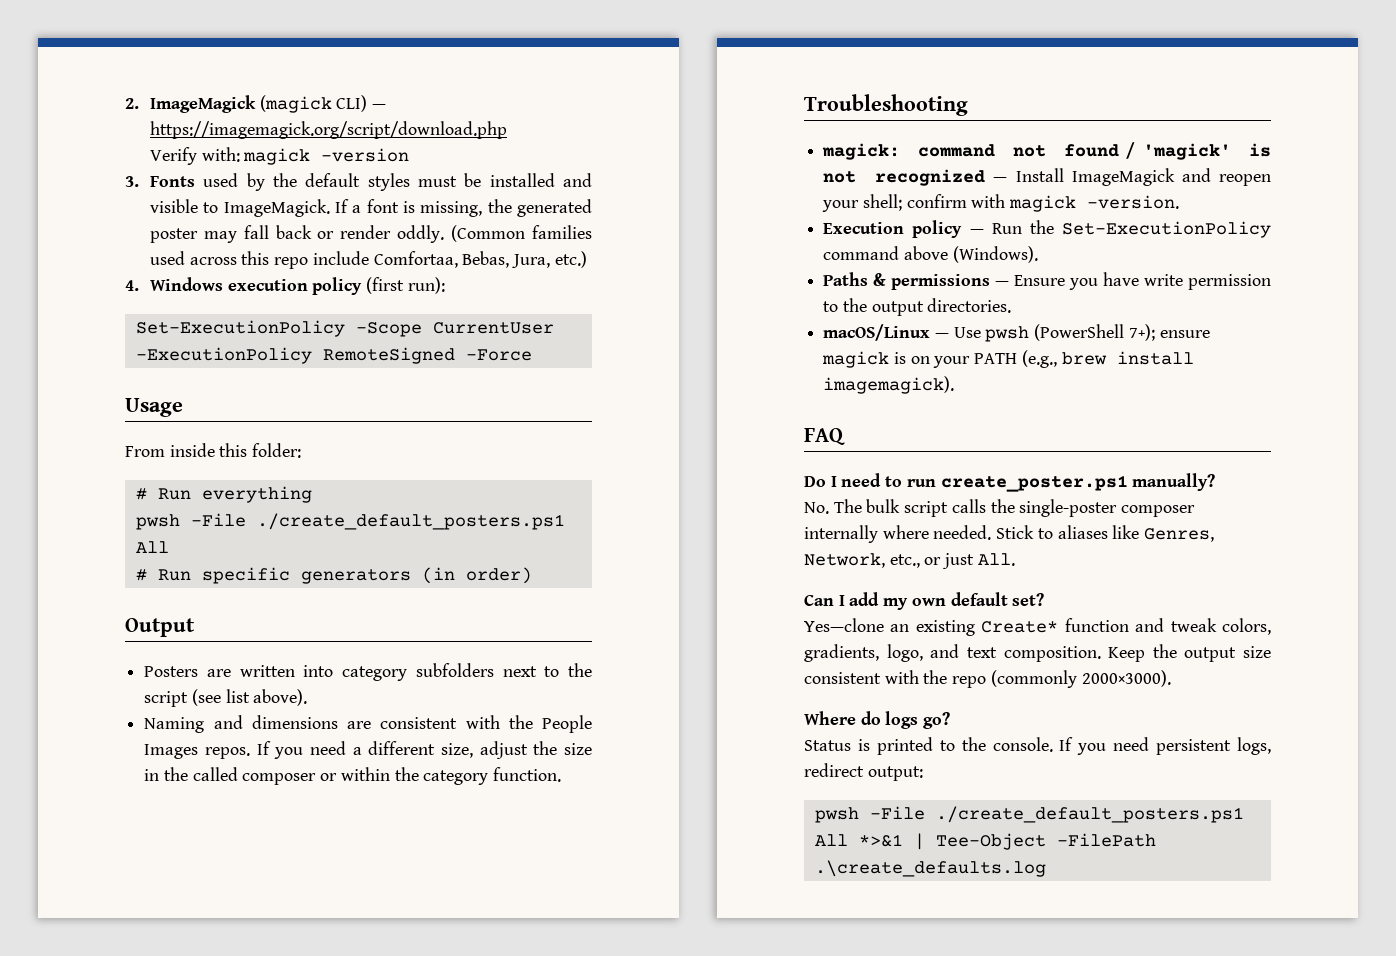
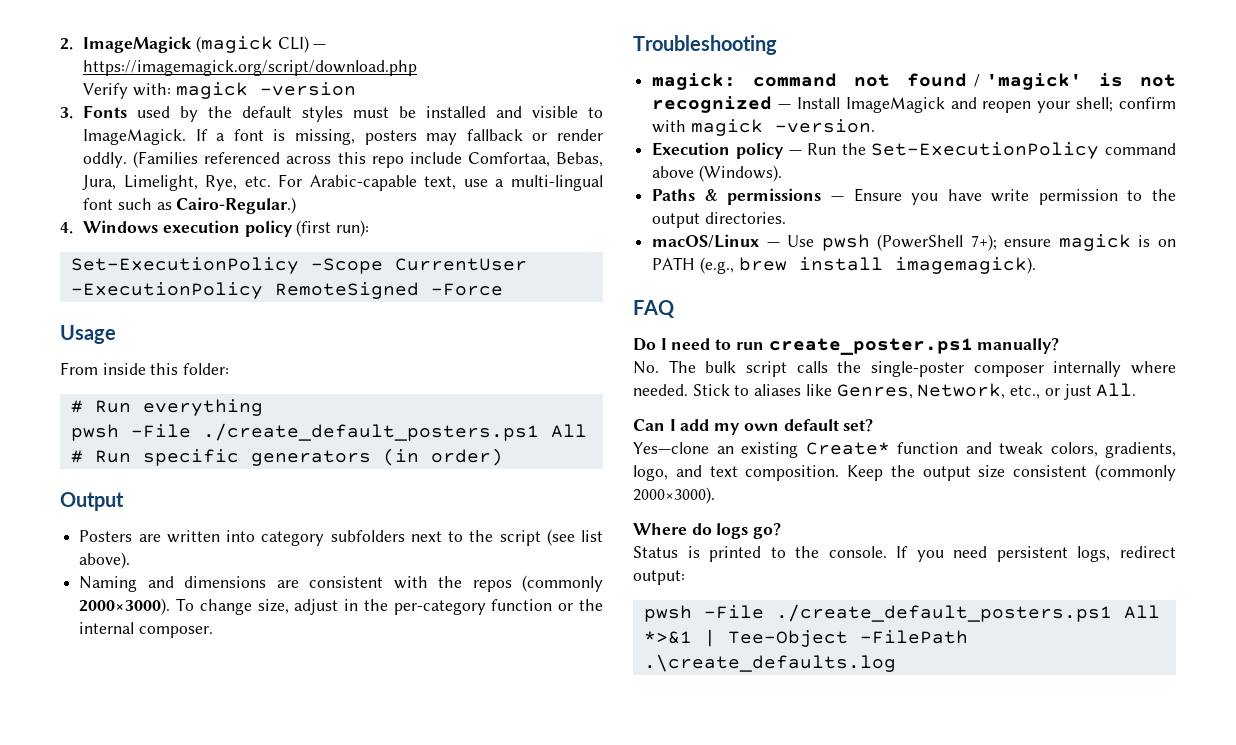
[487,199,592,217] [149,225,592,243] [149,251,185,265] the generated poster may fall back or render oddly. (Common families used -> [364,129,604,145] [83,151,281,168] posters may fallback or render oddly. (Families referenced
[554,251,587,268] etc.) -> [123,174,603,191] [83,197,297,214] Limelight, Rye, etc. For Arabic‑capable text, use a multi‑lingual font such as Cairo‑Regular.)
[542,715,592,733] [144,741,593,759] [144,767,562,785] People Images repos. If you need a different size, adjust the size in the called composer or within the category function. -> [472,575,603,592] [79,598,603,615] [79,622,213,638] repos (commonly 2000×3000). To change size, adjust in the per‑category function or the internal composer.
[933,356,971,368] your -> (1176, 243) none
[884,670,987,688] with the repo -> (1088, 471) none

